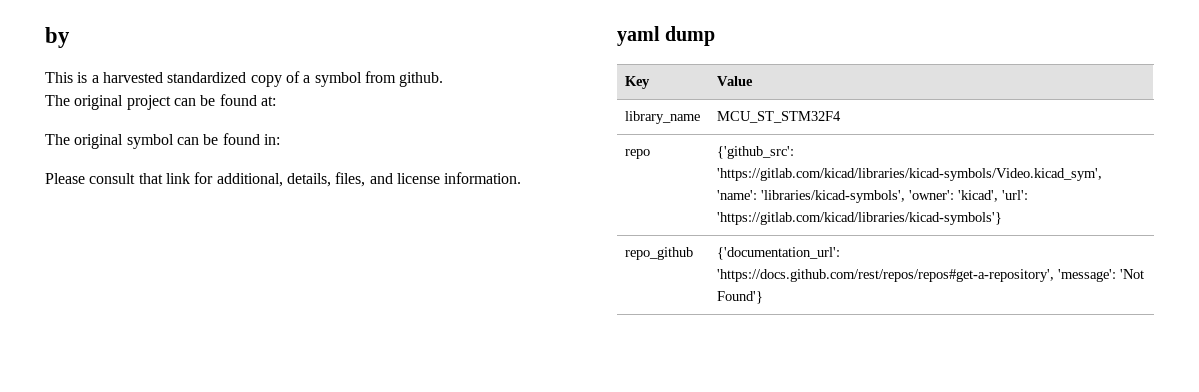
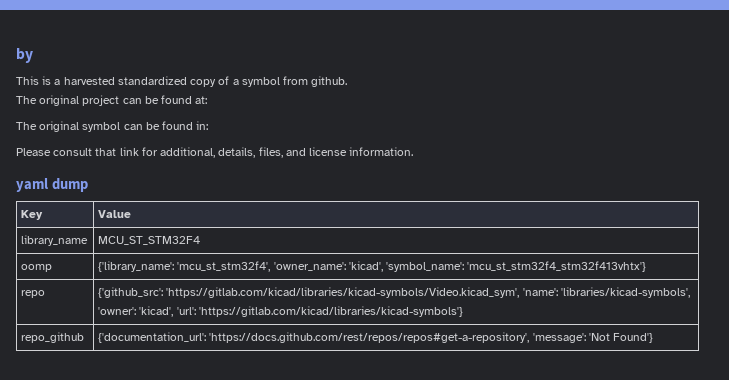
(842, 117) none -> [21,264,53,272] [98,261,647,272] // oomp | {'library_name': 'mcu_st_stm32f4', 'owner_name': 'kicad', 'symbol_name': 'mcu_st_stm32f4_stm32f413vhtx'}

